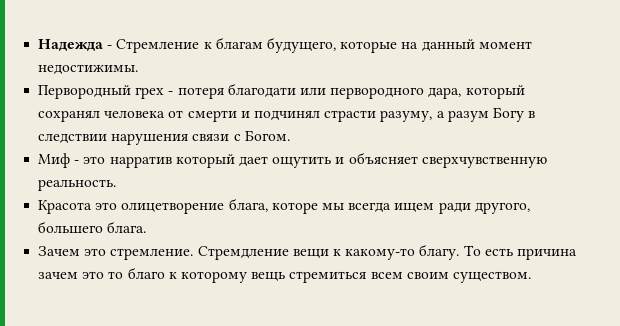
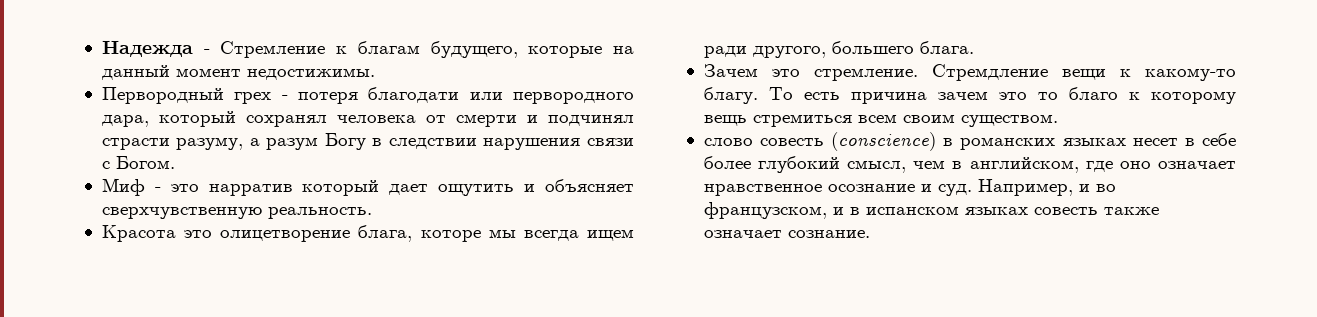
(531, 277) none -> [703,132,1236,151] [703,156,1236,173] [703,179,1116,196] [703,202,1159,219] [703,230,870,238] // слово совесть (conscience) в романских языках несет в себе более глубокий смысл, чем в английском, где оно означает нравственное осознание и суд. Например, и во французском, и в испанском языках совесть также означает сознание.

